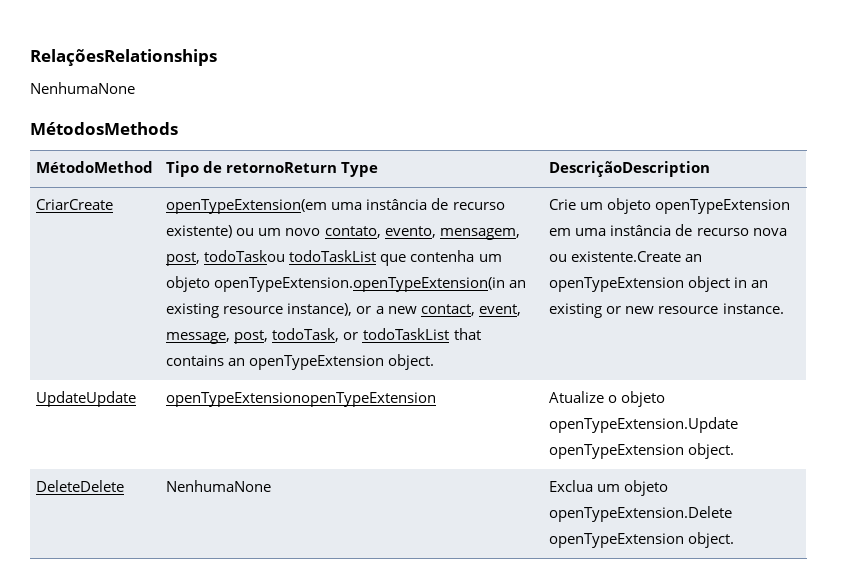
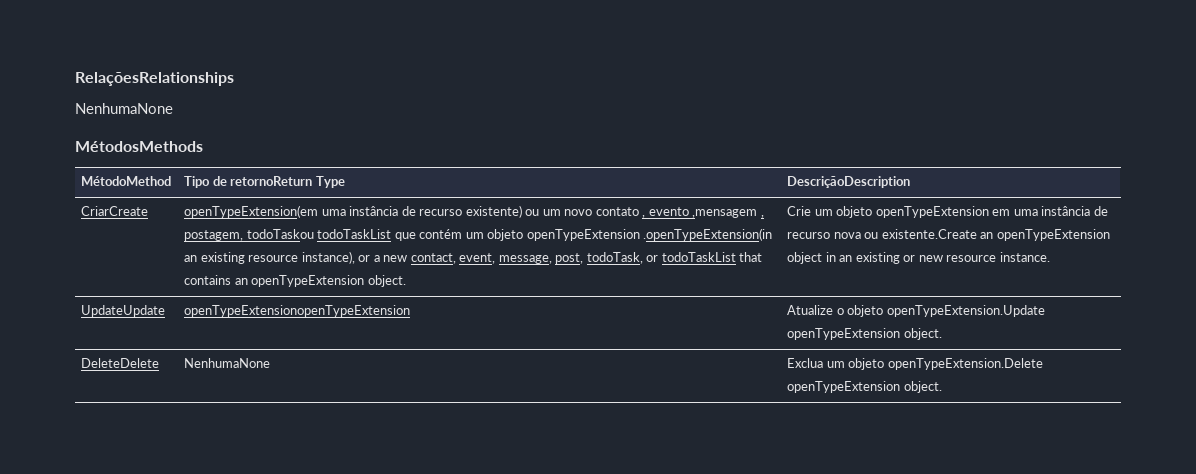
[324,226,520,240] [166,252,201,266] contato, evento, mensagem, post, -> [595,207,764,218] [184,230,244,241] contato , evento ,mensagem , postagem,
[410,250,502,262] [166,276,506,292] contenha um objeto openTypeExtension.openTypeExtension(in -> [419,228,773,241] contém um objeto openTypeExtension .openTypeExtension(in

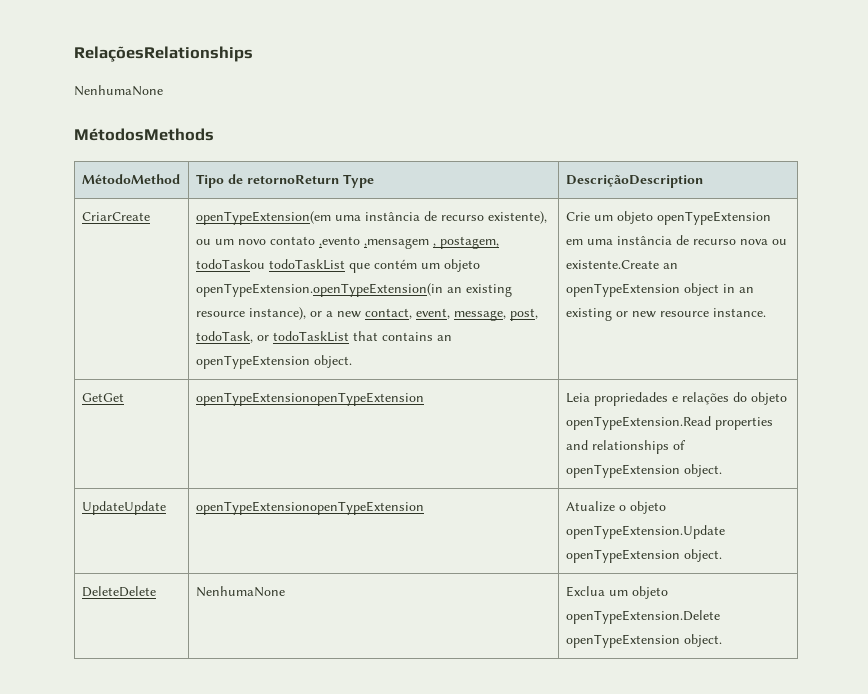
[465,205,522,218] existente) -> [487,211,547,224] existente),
[642,207,689,218] , evento -> [318,236,360,247] ,evento
[526,228,773,241] openTypeExtension .openTypeExtension(in -> [195,283,443,297] openTypeExtension.openTypeExtension(in
(1050, 257) none -> [81,393,124,402] [195,392,424,406] [565,392,787,406] [565,416,773,430] [565,440,686,454] [565,464,722,478] // GetGet | openTypeExtensionopenTypeExtension | Leia propriedades e relações do objeto openTypeExtension.Read properties and relationships of openTypeExtension object.

